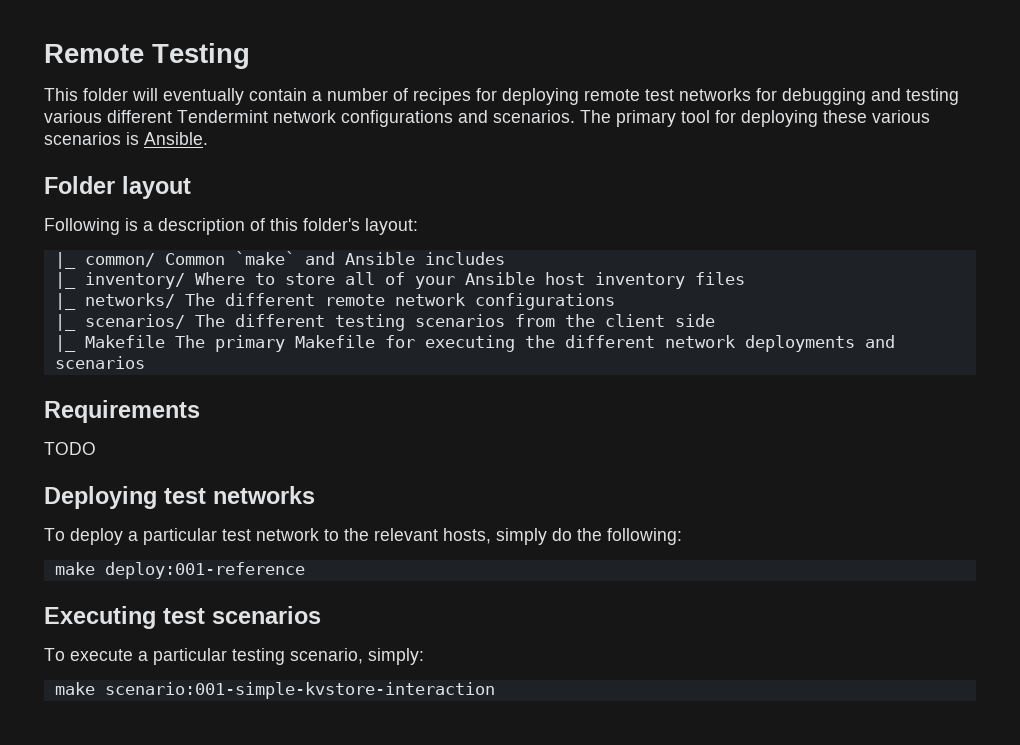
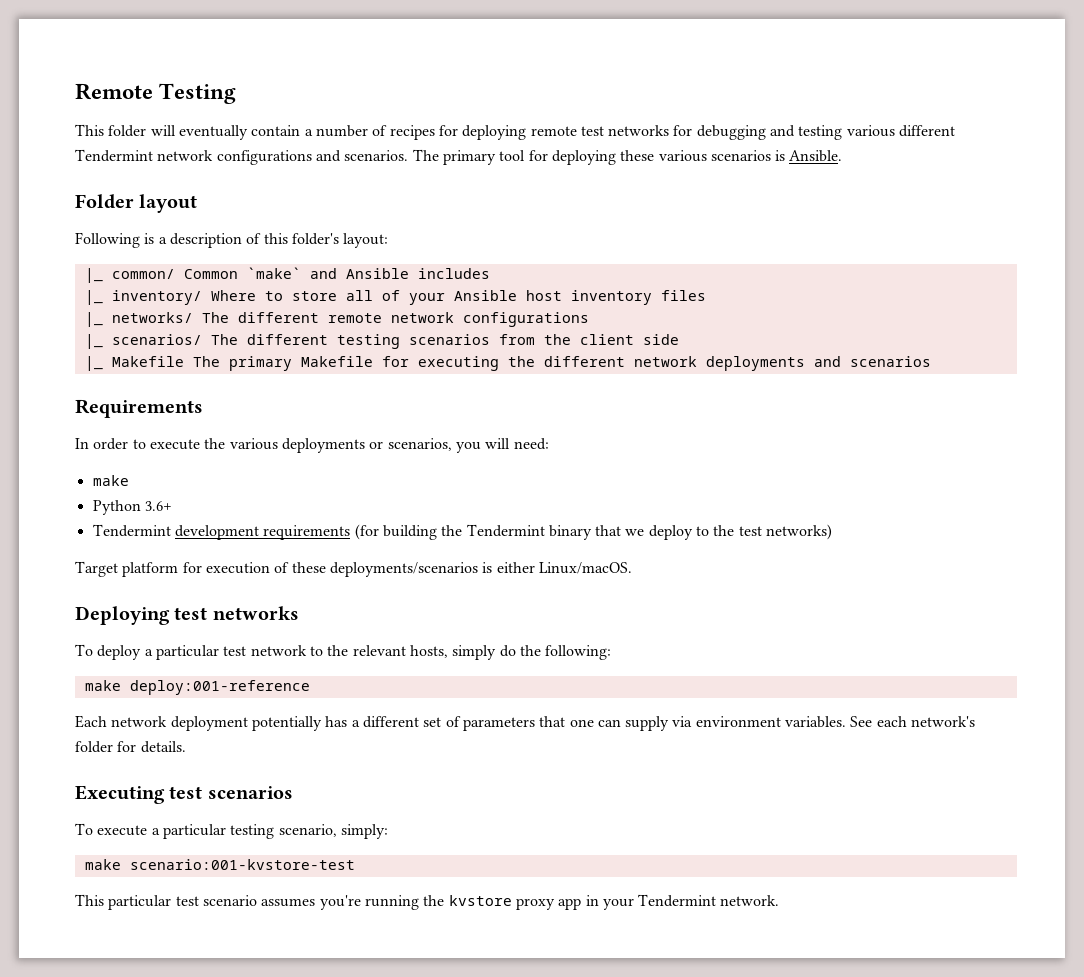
[44,442,96,455] TODO -> [75,438,549,453] [92,475,129,486] [92,500,172,515] [92,524,833,540] [75,561,632,577] In order to execute the various deployments or scenarios, you will need: // make // Python 3.6+ // Tendermint development requirements (for building the Tendermint binary that we deploy to the test networks) // Target platform for execution of these deployments/scenarios is either Linux/macOS.
(305, 570) none -> [75,715,976,731] [75,741,186,753] // Each network deployment potentially has a different set of parameters that one can supply via environment variables. See each network's folder for details.
[104,682,495,699] scenario:001-simple-kvstore-interaction -> [129,859,355,870] [75,894,780,910] scenario:001-kvstore-test // This particular test scenario assumes you're running the kvstore proxy app in your Tendermint network.

